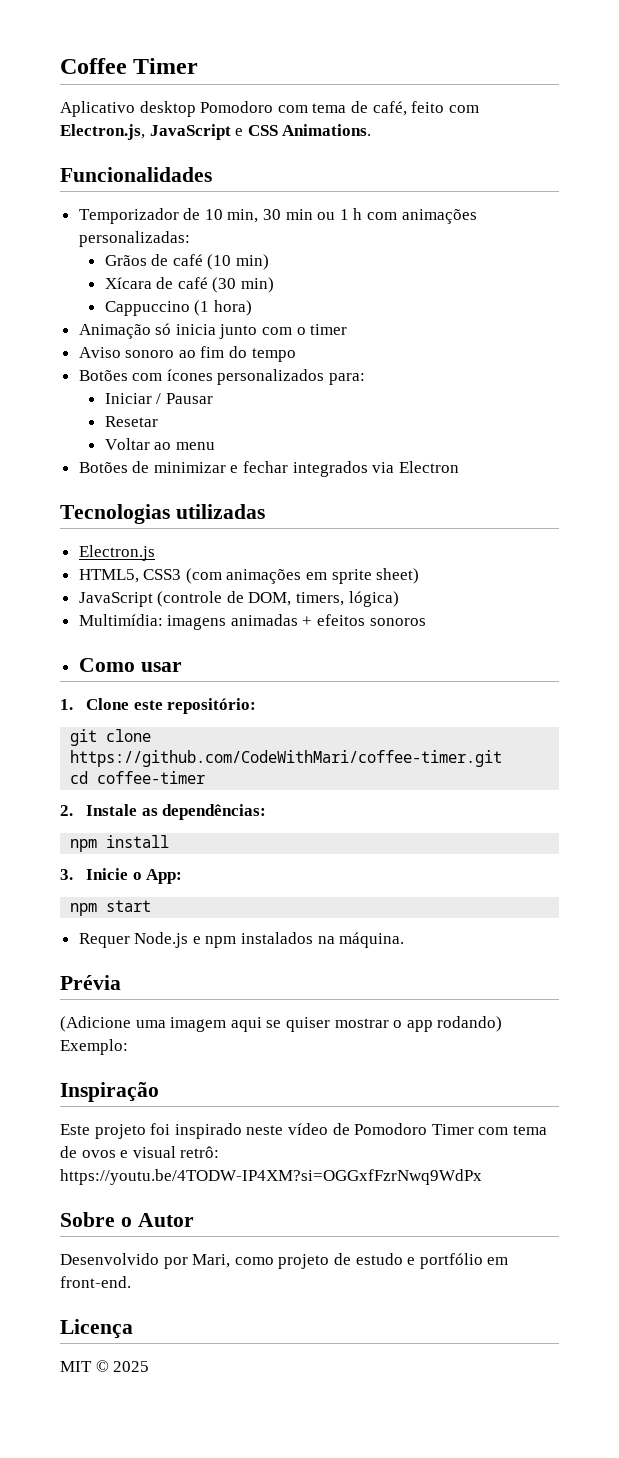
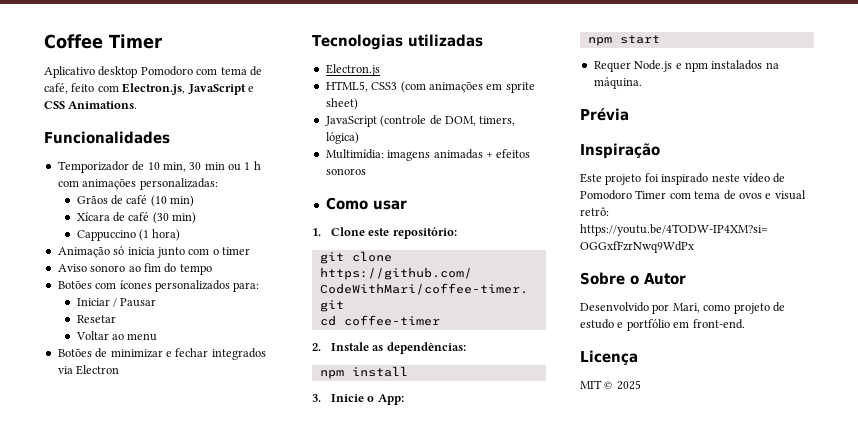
[60,1016,503,1032] [60,1039,128,1055] // (Adicione uma imagem aqui se quiser mostrar o app rodando) Exemplo: -> (629, 114) none

